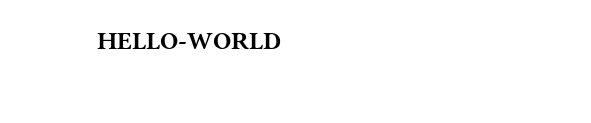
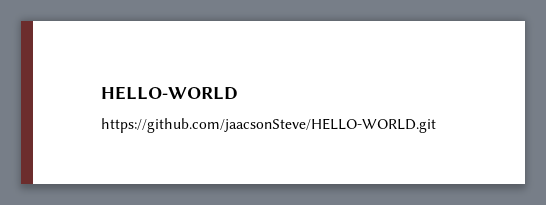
(281, 41) none -> [101,118,436,133] // https://github.com/jaacsonSteve/HELLO-WORLD.git

